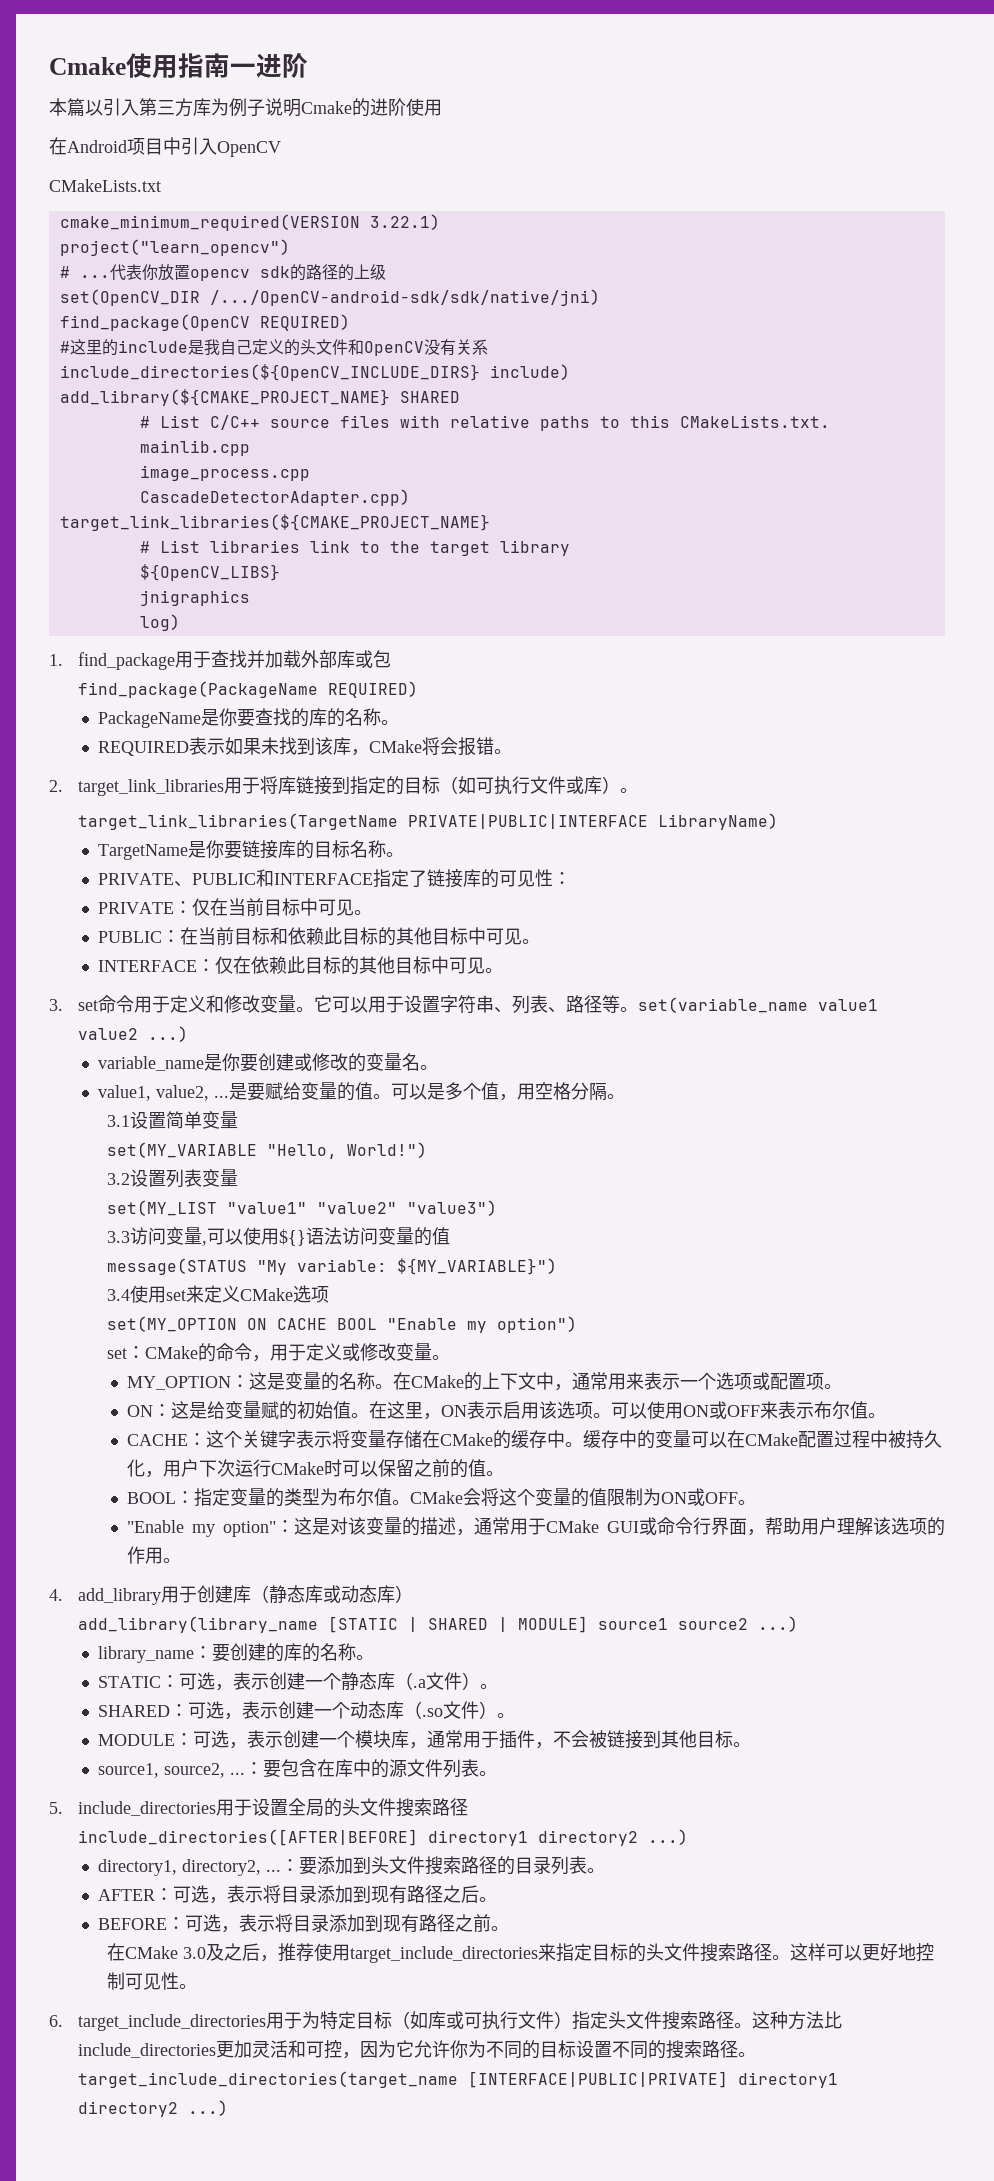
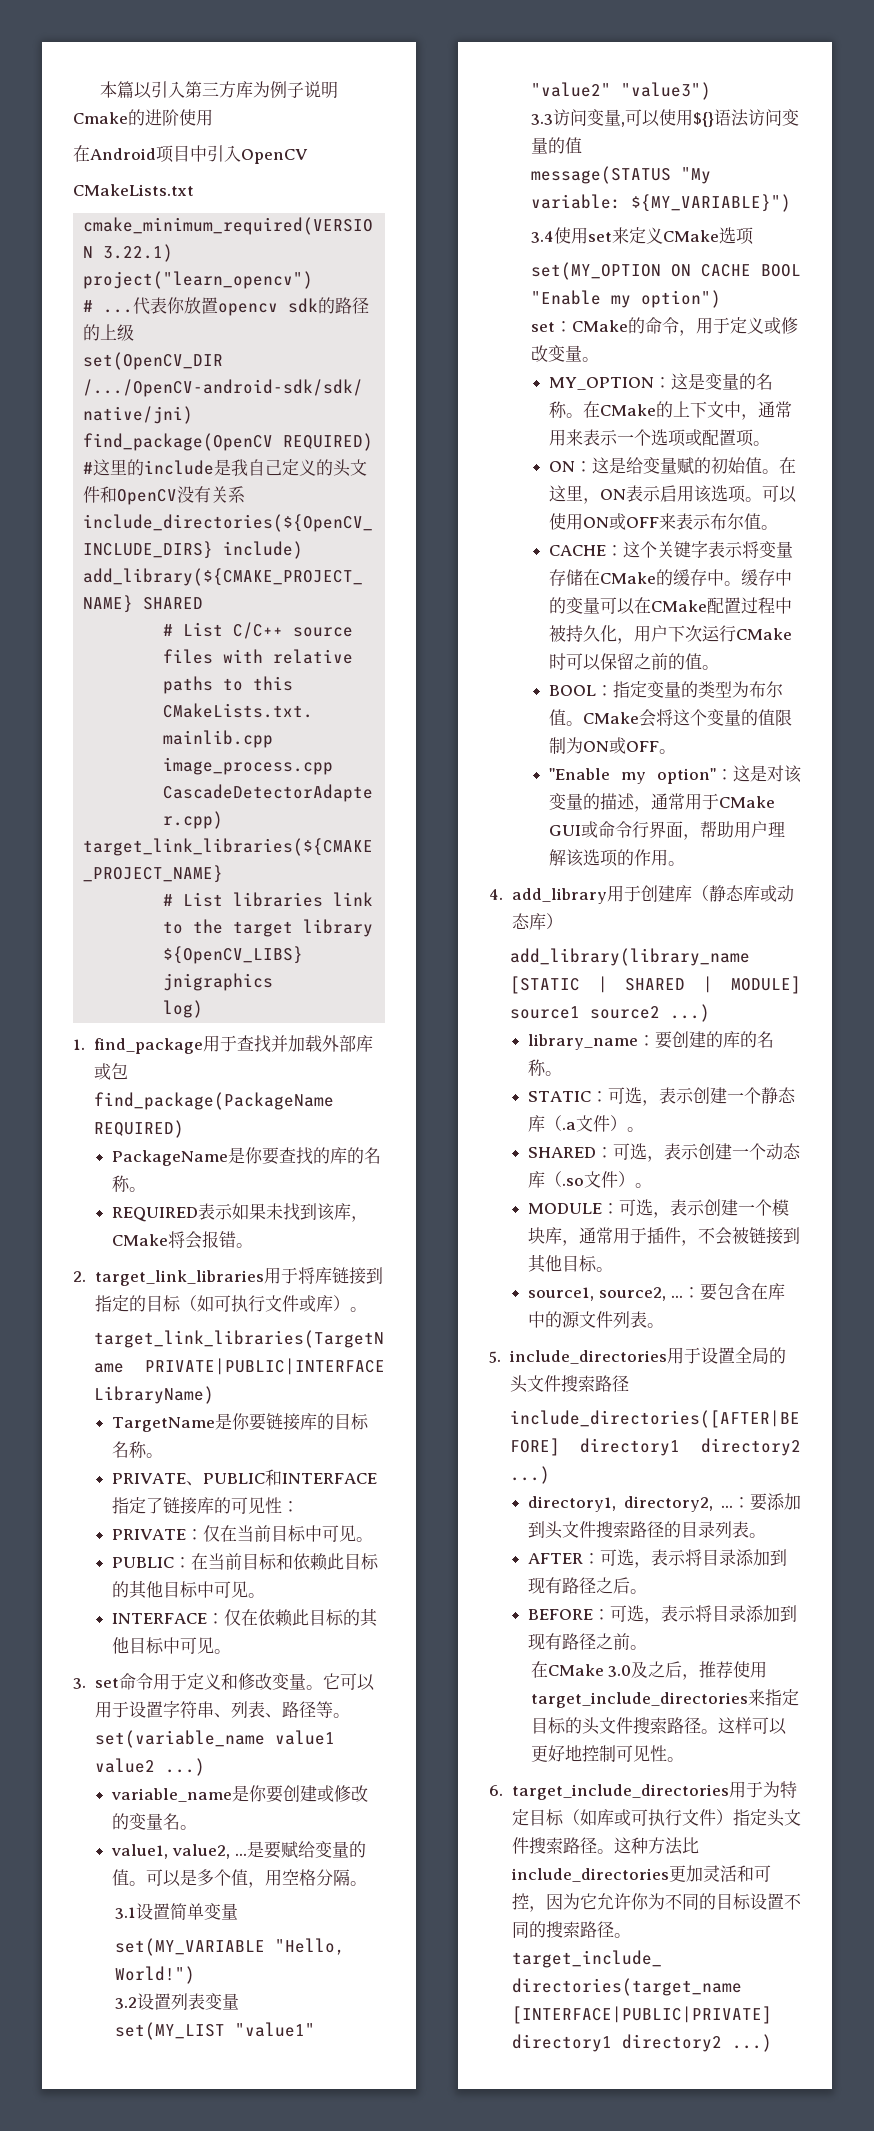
[49,53,308,79] Cmake使用指南一进阶 // -> (99, 89) none

